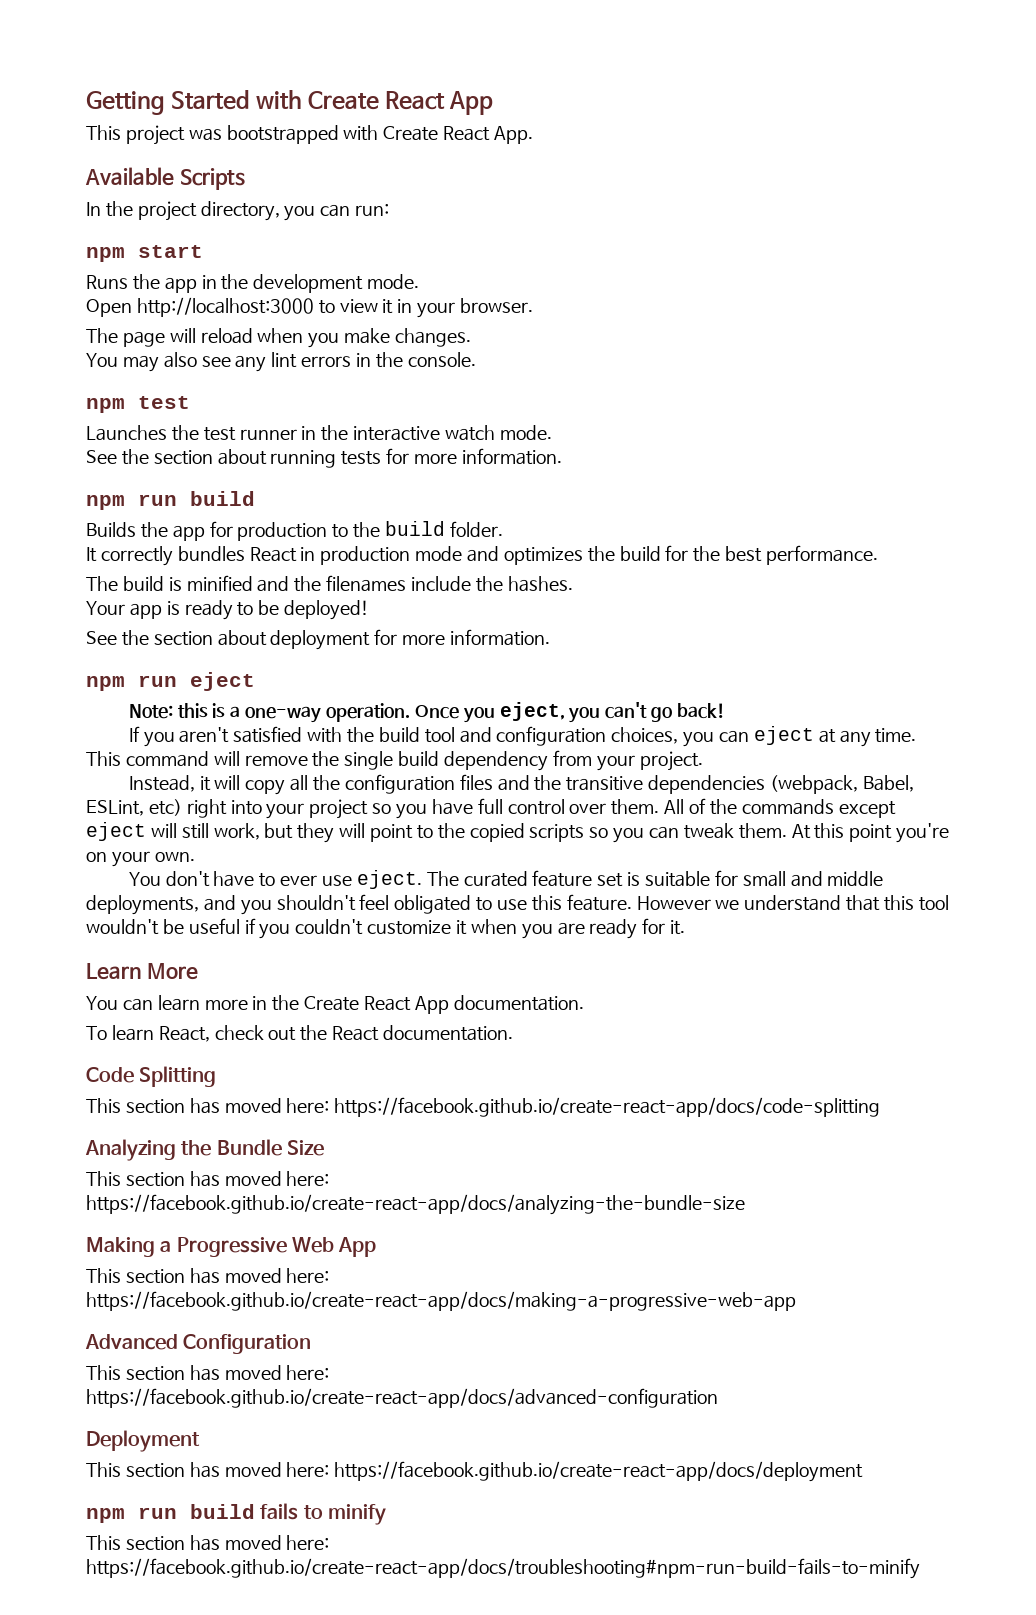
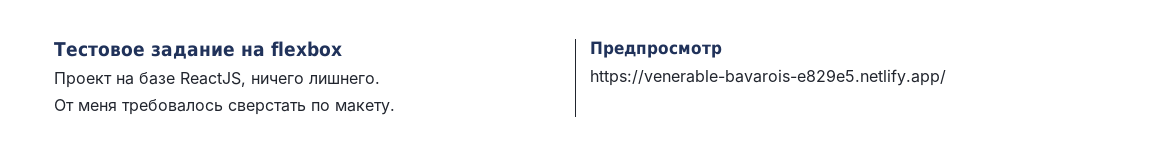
[86,90,494,115] [86,125,534,145] [85,167,245,190] [86,201,390,221] [86,245,203,262] [86,274,420,293] [86,297,534,318] [86,328,472,348] [86,352,476,372] [86,396,190,413] [86,425,552,441] [86,448,562,468] [86,491,255,510] [86,521,503,541] [86,545,879,566] [86,575,573,592] [86,600,370,620] [86,629,551,650] [86,672,255,691] [128,702,726,723] [128,726,917,747] [86,750,703,771] [128,774,914,795] [86,798,896,819] [86,822,950,843] [86,851,195,867] [128,870,884,889] [86,894,949,915] [86,918,686,939] [86,963,198,980] [86,995,584,1014] [86,1025,514,1042] [86,1066,217,1087] [86,1097,881,1117] [85,1139,324,1161] [86,1171,330,1187] [86,1194,745,1215] [86,1237,377,1257] [86,1268,330,1284] [86,1291,796,1311] [85,1334,312,1354] [86,1365,330,1381] [86,1388,718,1408] [86,1430,200,1452] [86,1461,864,1482] [86,1503,386,1525] [86,1535,330,1551] [86,1558,920,1579] Getting Started with Create React App // This project was bootstrapped with Create React App. // Available Scripts // In the project directory, you can run: // npm start // Runs the app in the development mode. // Open http://localhost:3000 to view it in your browser. // The page will reload when you make changes. // You may also see any lint errors in the console. // npm test // Launches the test runner in the interactive watch mode. // See the section about running tests for more information. // npm run build // Builds the app for production to the build folder. // It correctly bundles React in production mode and optimizes the build for the best performance. // The build is minified and the filenames include the hashes. // Your app is ready to be deployed! // See the section about deployment for more information. // npm run eject // Note: this is a one-way operation. Once you eject, you can't go back! // If you aren't satisfied with the build tool and configuration choices, you can eject at any time. This command will remove the single build dependency from your project. // Instead, it will copy all the configuration files and the transitive dependencies (webpack, Babel, ESLint, etc) right into your project so you have full control over them. All of the commands except eject will still work, but they will point to the copied scripts so you can tweak them. At this point you're on your own. // You don't have to ever use eject. The curated feature set is suitable for small and middle deployments, and you shouldn't feel obligated to use this feature. However we understand that this tool wouldn't be useful if you couldn't customize it when you are ready for it. // Learn More // You can learn more in the Create React App documentation. // To learn React, check out the React documentation. // Code Splitting // This section has moved here: https://facebook.github.io/create-react-app/docs/code-splitting // Analyzing the Bundle Size // This section has moved here: https://facebook.github.io/create-react-app/docs/analyzing-the-bundle-size // Making a Progressive Web App // This section has moved here: https://facebook.github.io/create-react-app/docs/making-a-progressive-web-app // Advanced Configuration // This section has moved here: https://facebook.github.io/create-react-app/docs/advanced-configuration // Deployment // This section has moved here: https://facebook.github.io/create-react-app/docs/deployment // npm run build fails to minify // This section has moved here: https://facebook.github.io/create-react-app/docs/troubleshooting#npm-run-build-fails-to-minify -> [54,41,342,59] [54,72,380,88] [54,99,395,115] [590,41,722,58] [590,69,946,86] Тестовое задание на flexbox // Проект на базе ReactJS, ничего лишнего. // От меня требовалось сверстать по макету. // Предпросмотр // https://venerable-bavarois-e829e5.netlify.app/

